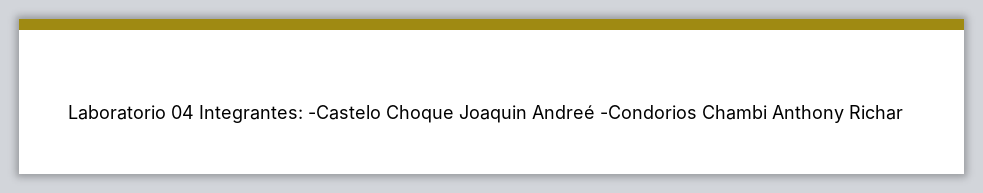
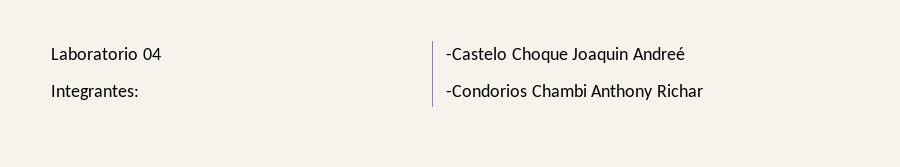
(194, 112) none -> (161, 54) //
(303, 114) none -> (139, 92) //
(595, 112) none -> (686, 53) //

